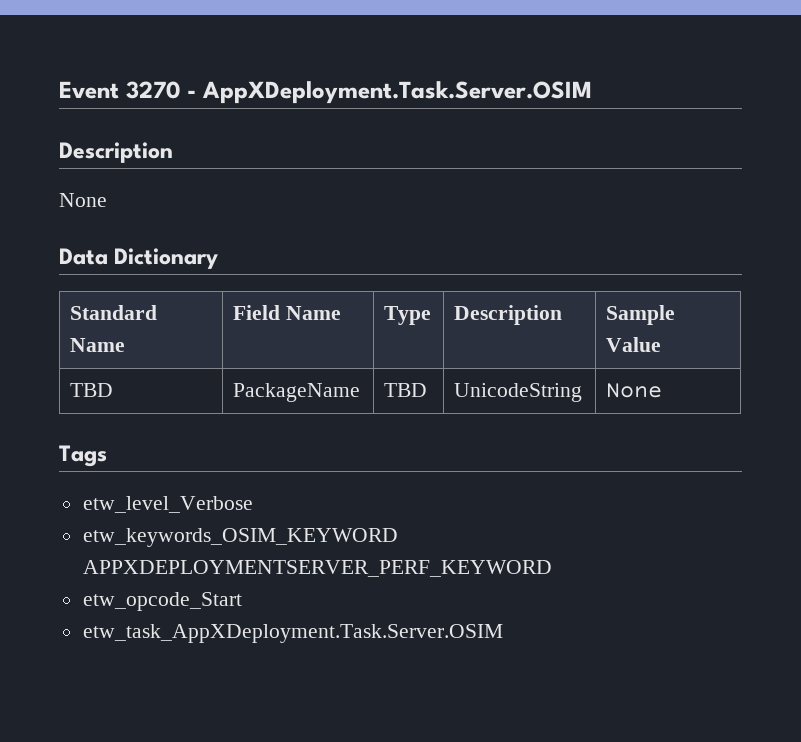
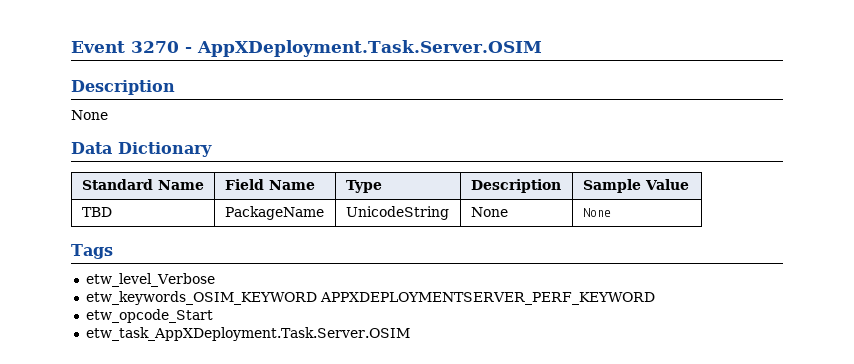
[384,383,428,397] [454,383,583,402] TBD | UnicodeString -> [345,206,449,220] [470,207,508,217] UnicodeString | None

